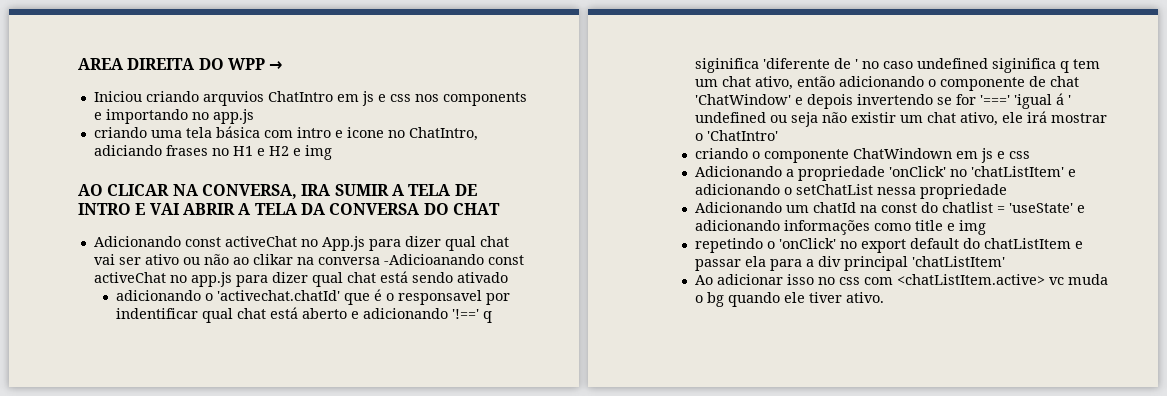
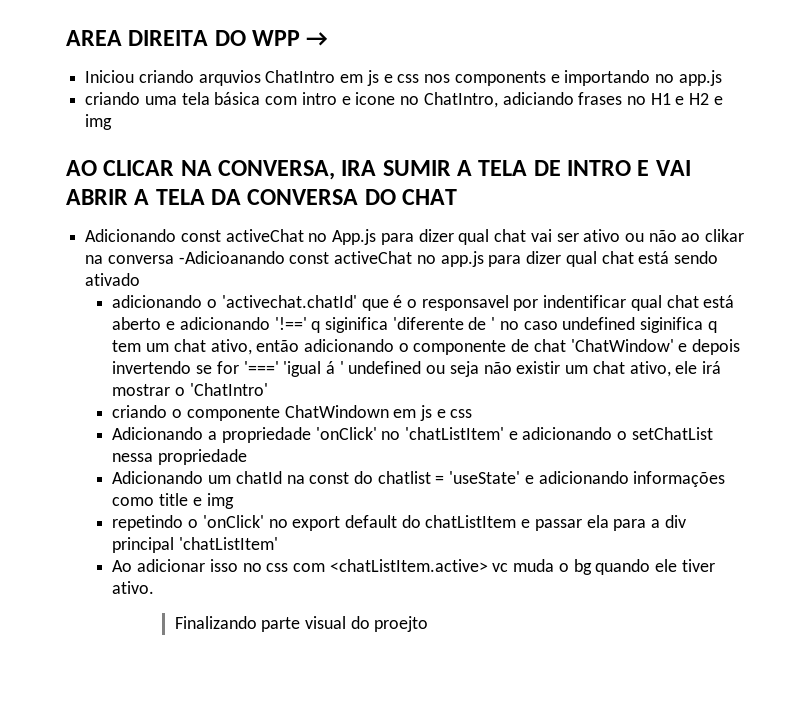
(884, 297) none -> [174,616,429,632] // Finalizando parte visual do proejto

